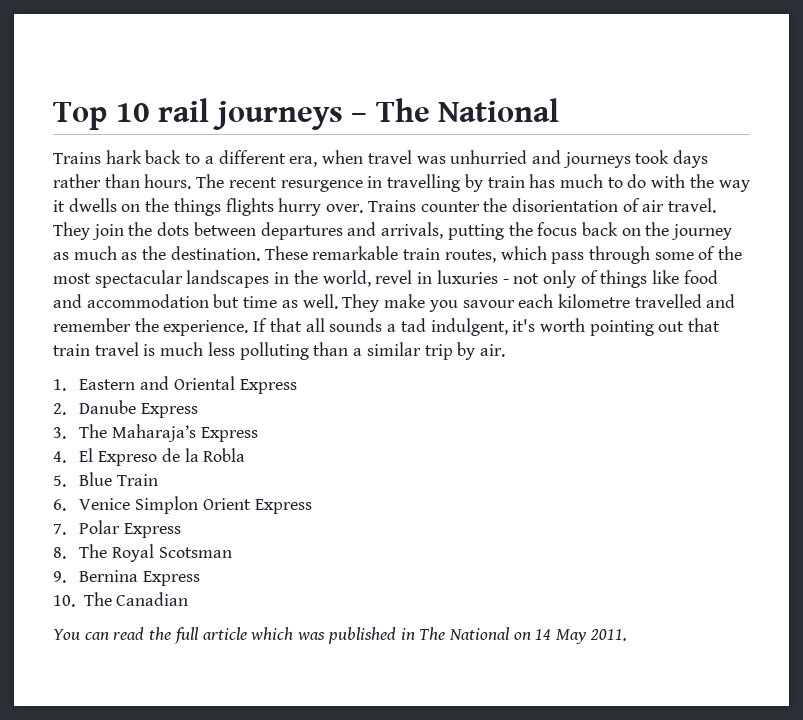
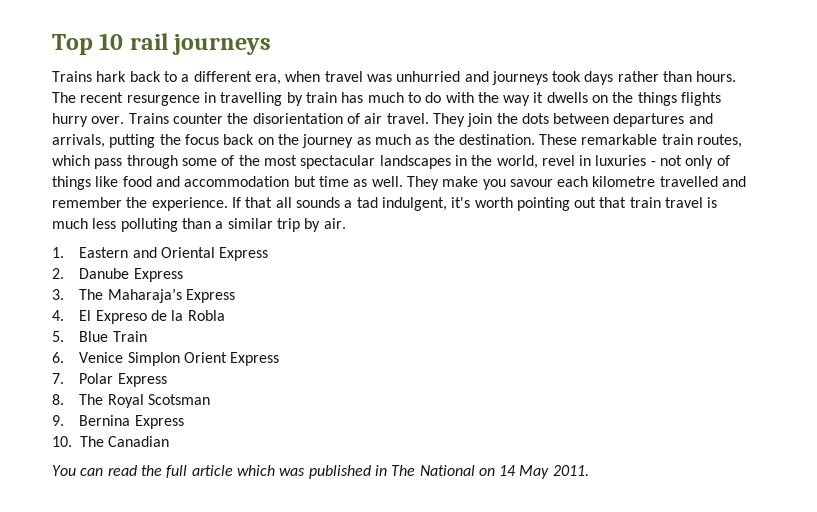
[351,98,560,122] – The National -> (272, 44) none

